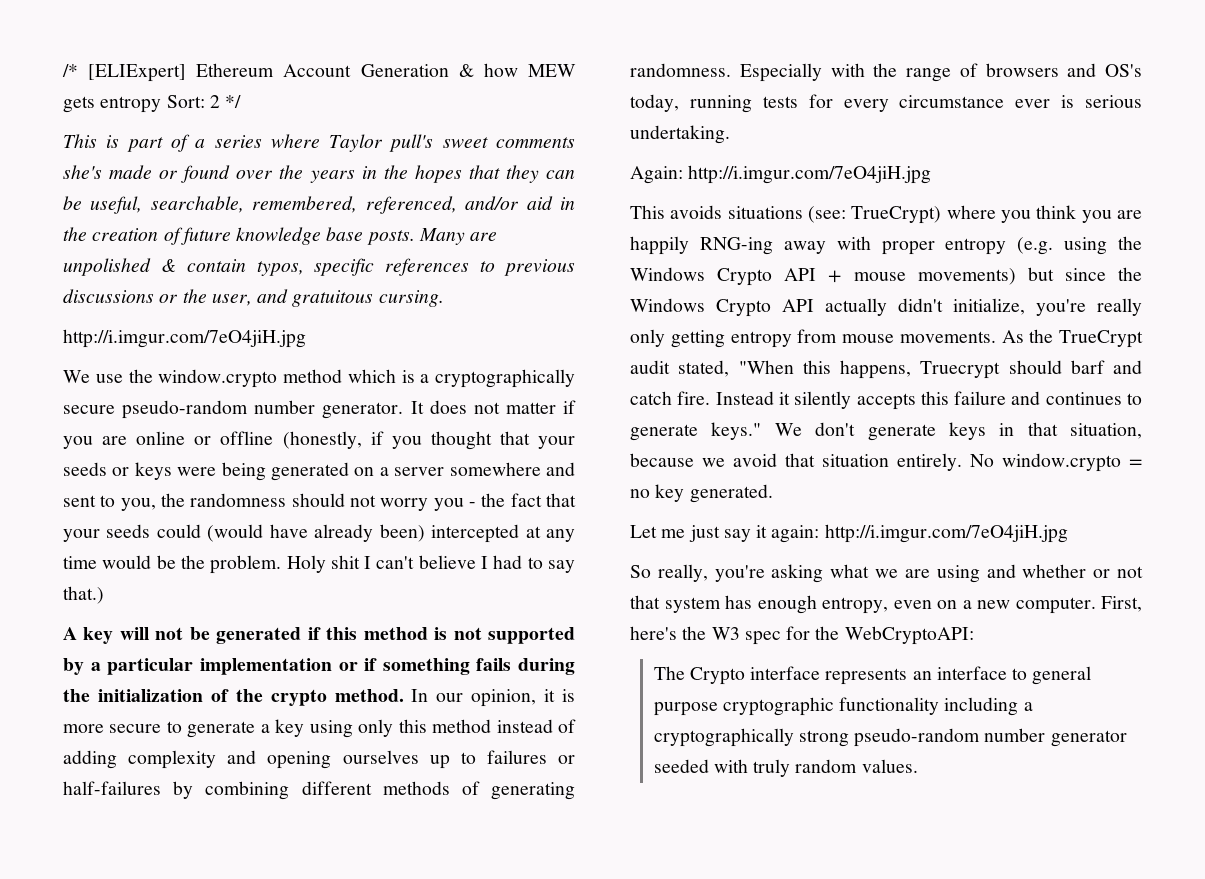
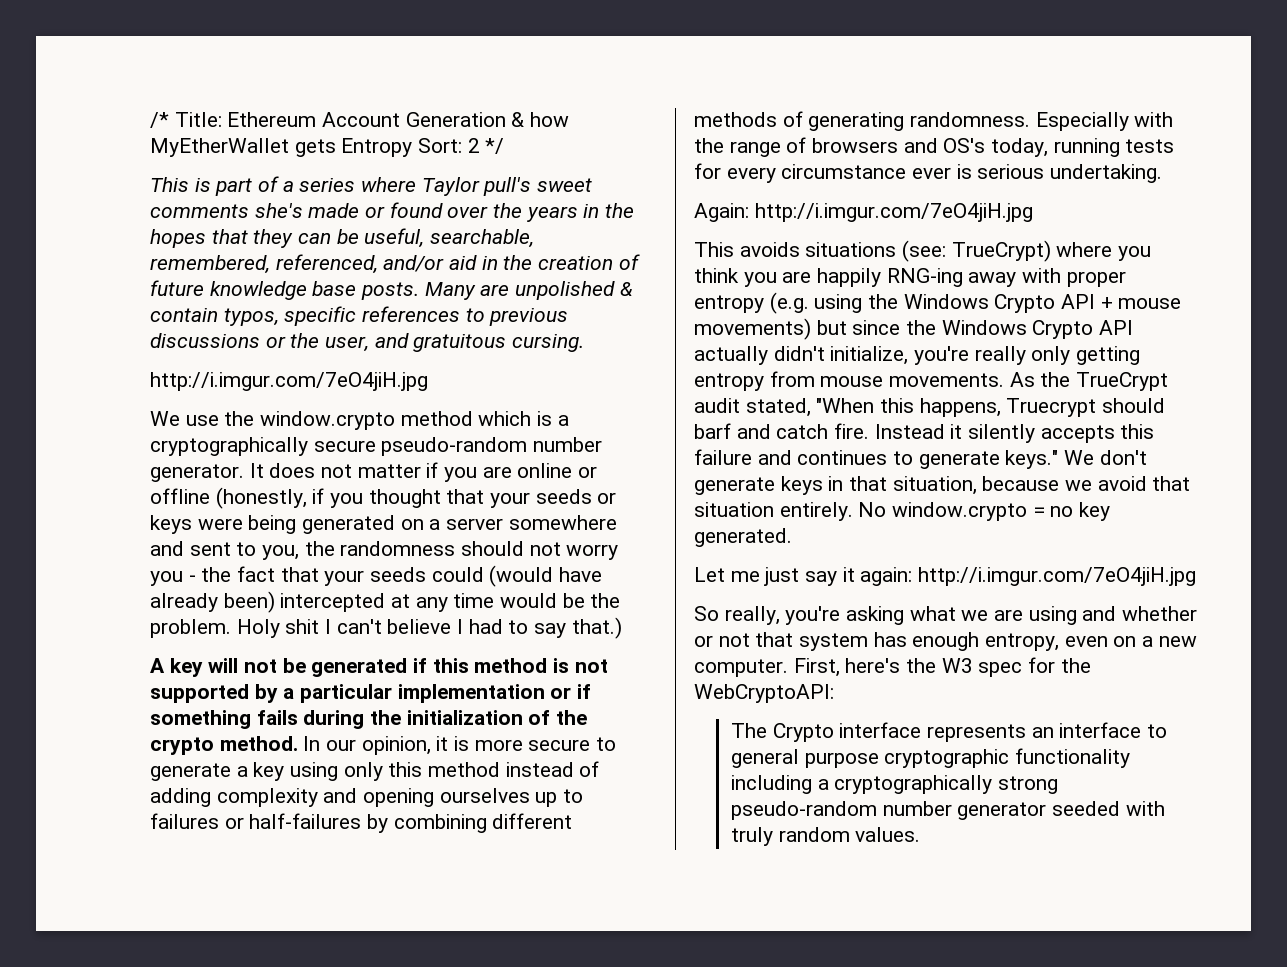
[88,64,187,82] [ELIExpert] -> [174,112,222,127] Title:
[528,64,577,77] [63,96,162,113] MEW gets entropy -> [150,138,413,157] MyEtherWallet gets Entropy

